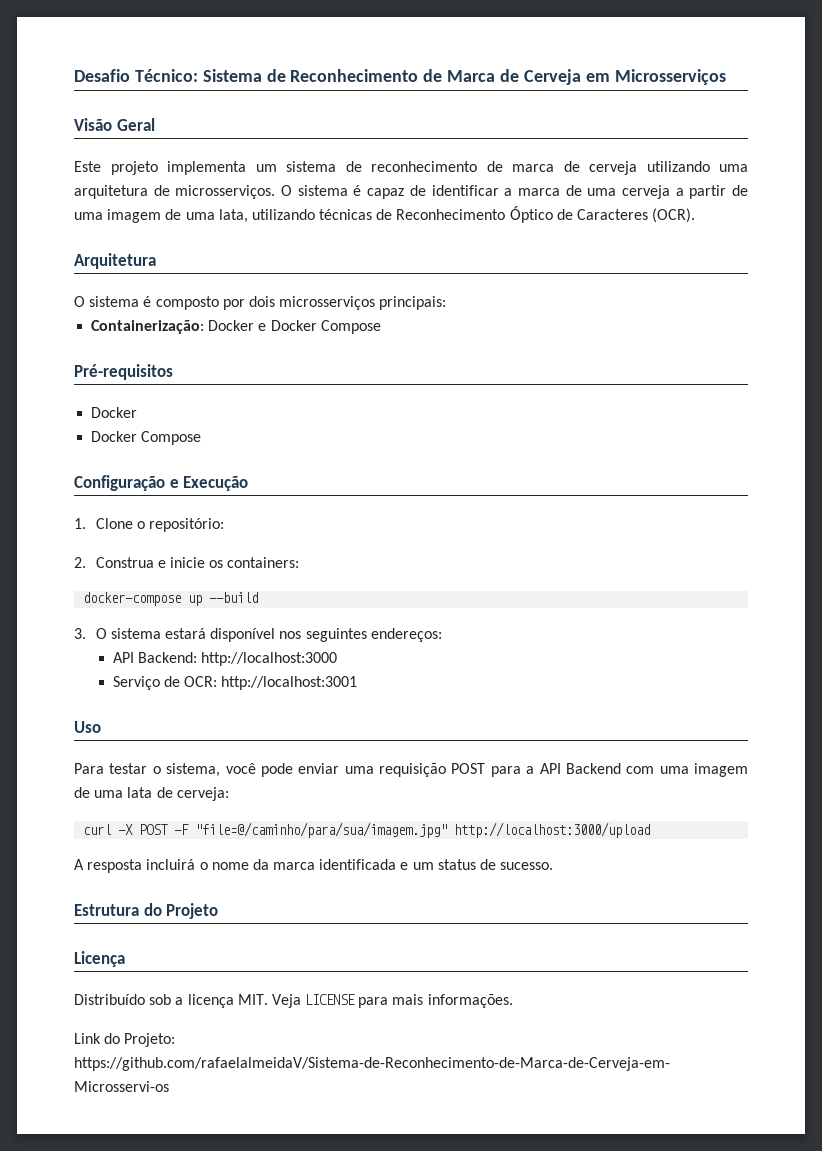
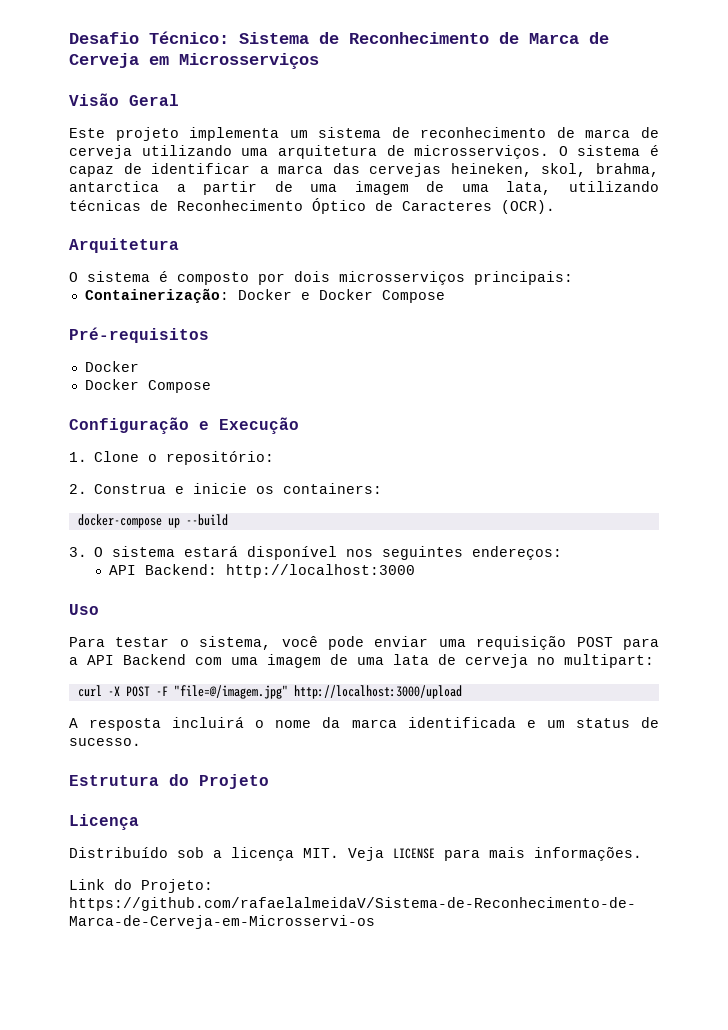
[565,185,670,199] de uma cerveja -> [332,163,659,177] [69,181,159,192] das cervejas heineken, skol, brahma, antarctica
[112,676,358,690] // Serviço de OCR: http://localhost:3001 -> (415, 571) none
[176,787,229,801] cerveja: -> [465,654,654,668] cerveja no multipart:
[195,822,448,838] "file=@/caminho/para/sua/imagem.jpg" -> [173,685,288,699] "file=@/imagem.jpg"

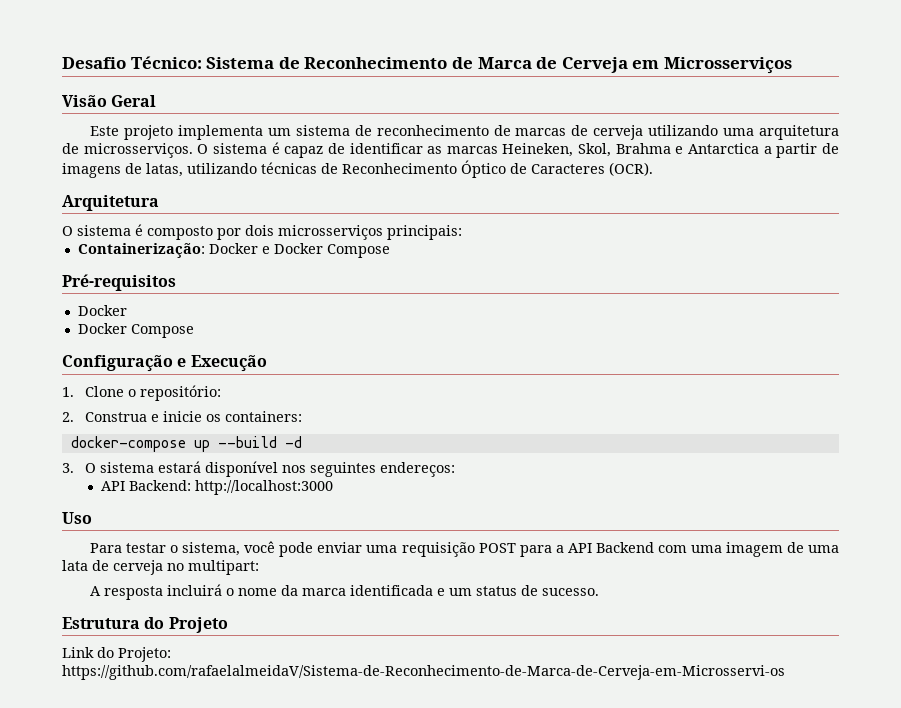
[585,129,631,138] marca -> [515,128,567,136] marcas
[259,163,659,177] [69,181,552,195] a marca das cervejas heineken, skol, brahma, antarctica a partir de uma imagem de uma lata, -> [427,143,839,158] [62,163,183,178] as marcas Heineken, Skol, Brahma e Antarctica a partir de imagens de latas,
(228, 520) none -> [284,436,302,448] -d
[77,685,462,699] // curl -X POST -F "file=@/imagem.jpg" http://localhost:3000/upload -> (259, 567) none
[69,814,139,830] [69,847,642,861] // Licença // Distribuído sob a licença MIT. Veja LICENSE para mais informações. -> (228, 625) none

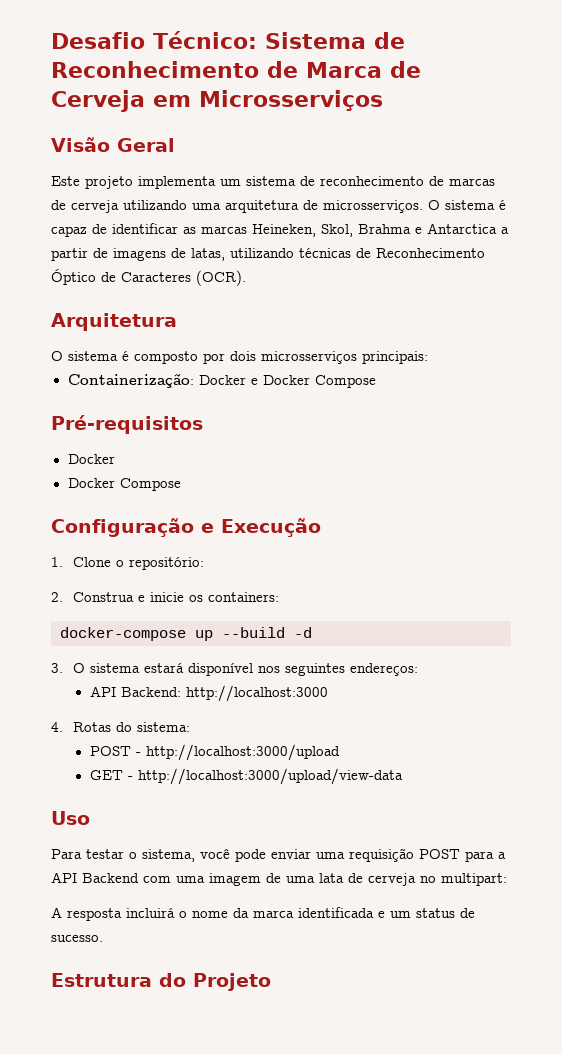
(333, 487) none -> [51,722,191,732] [89,744,340,761] [89,768,403,785] // 4. Rotas do sistema: // POST - http://localhost:3000/upload // GET - http://localhost:3000/upload/view-data
[62,647,171,662] [62,665,785,680] // Link do Projeto: https://github.com/rafaelalmeidaV/Sistema-de-Reconhecimento-de-Marca-de-Cerveja-em-Microsservi-os -> (271, 982) none

